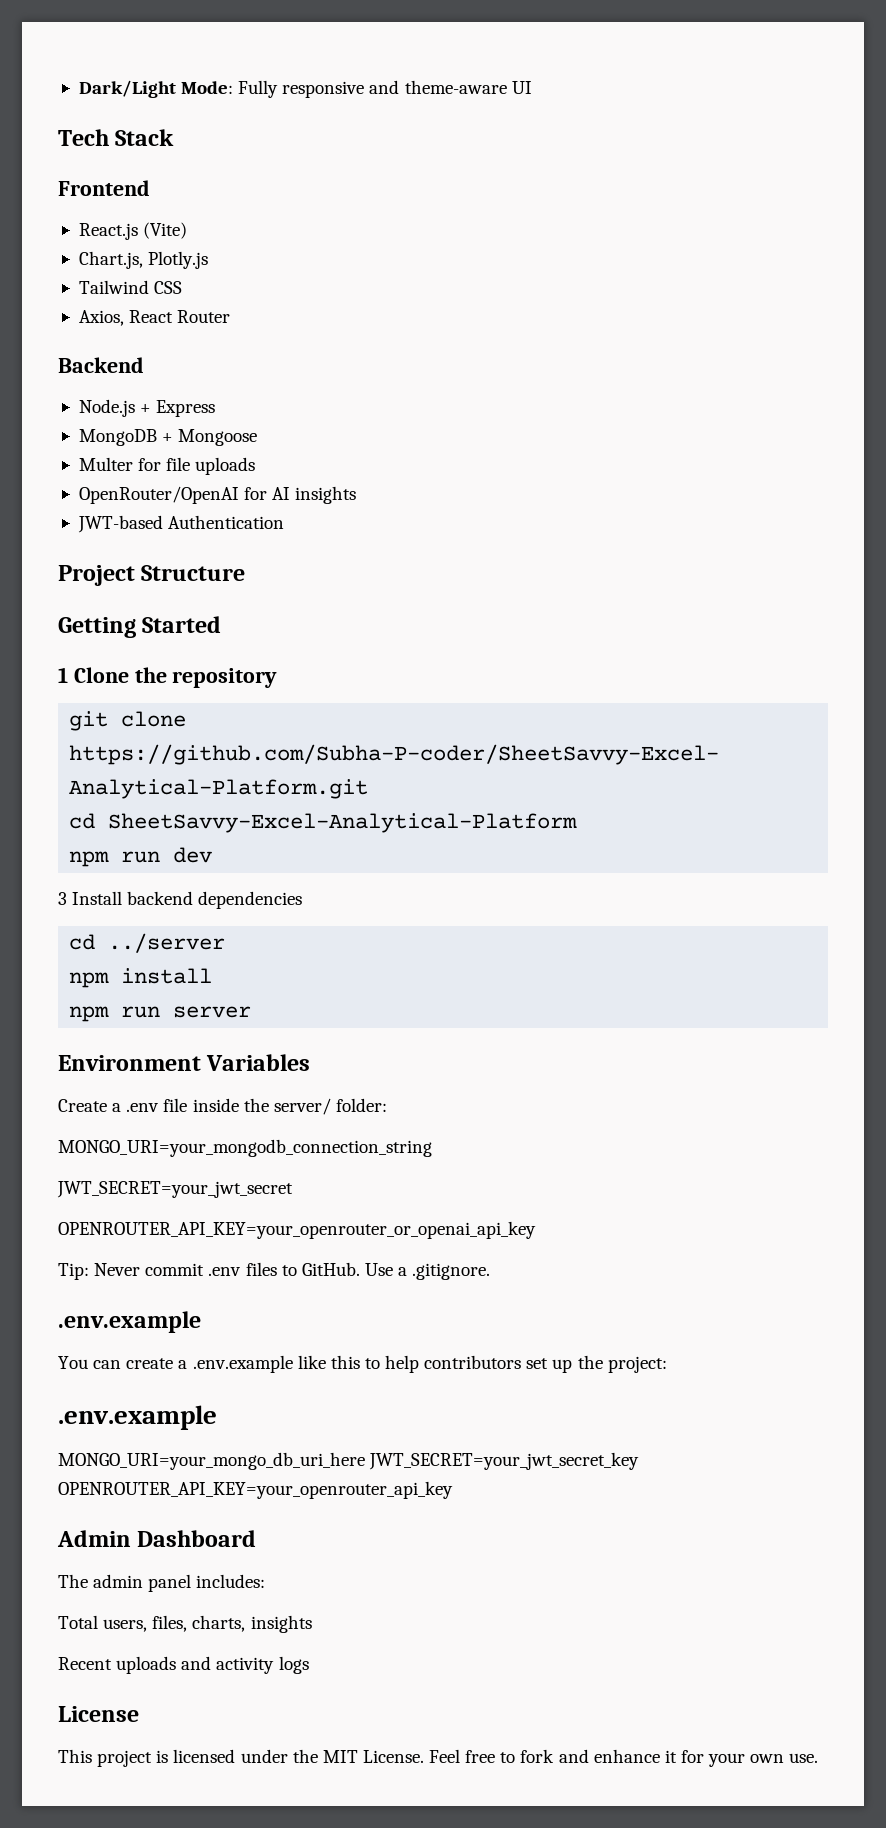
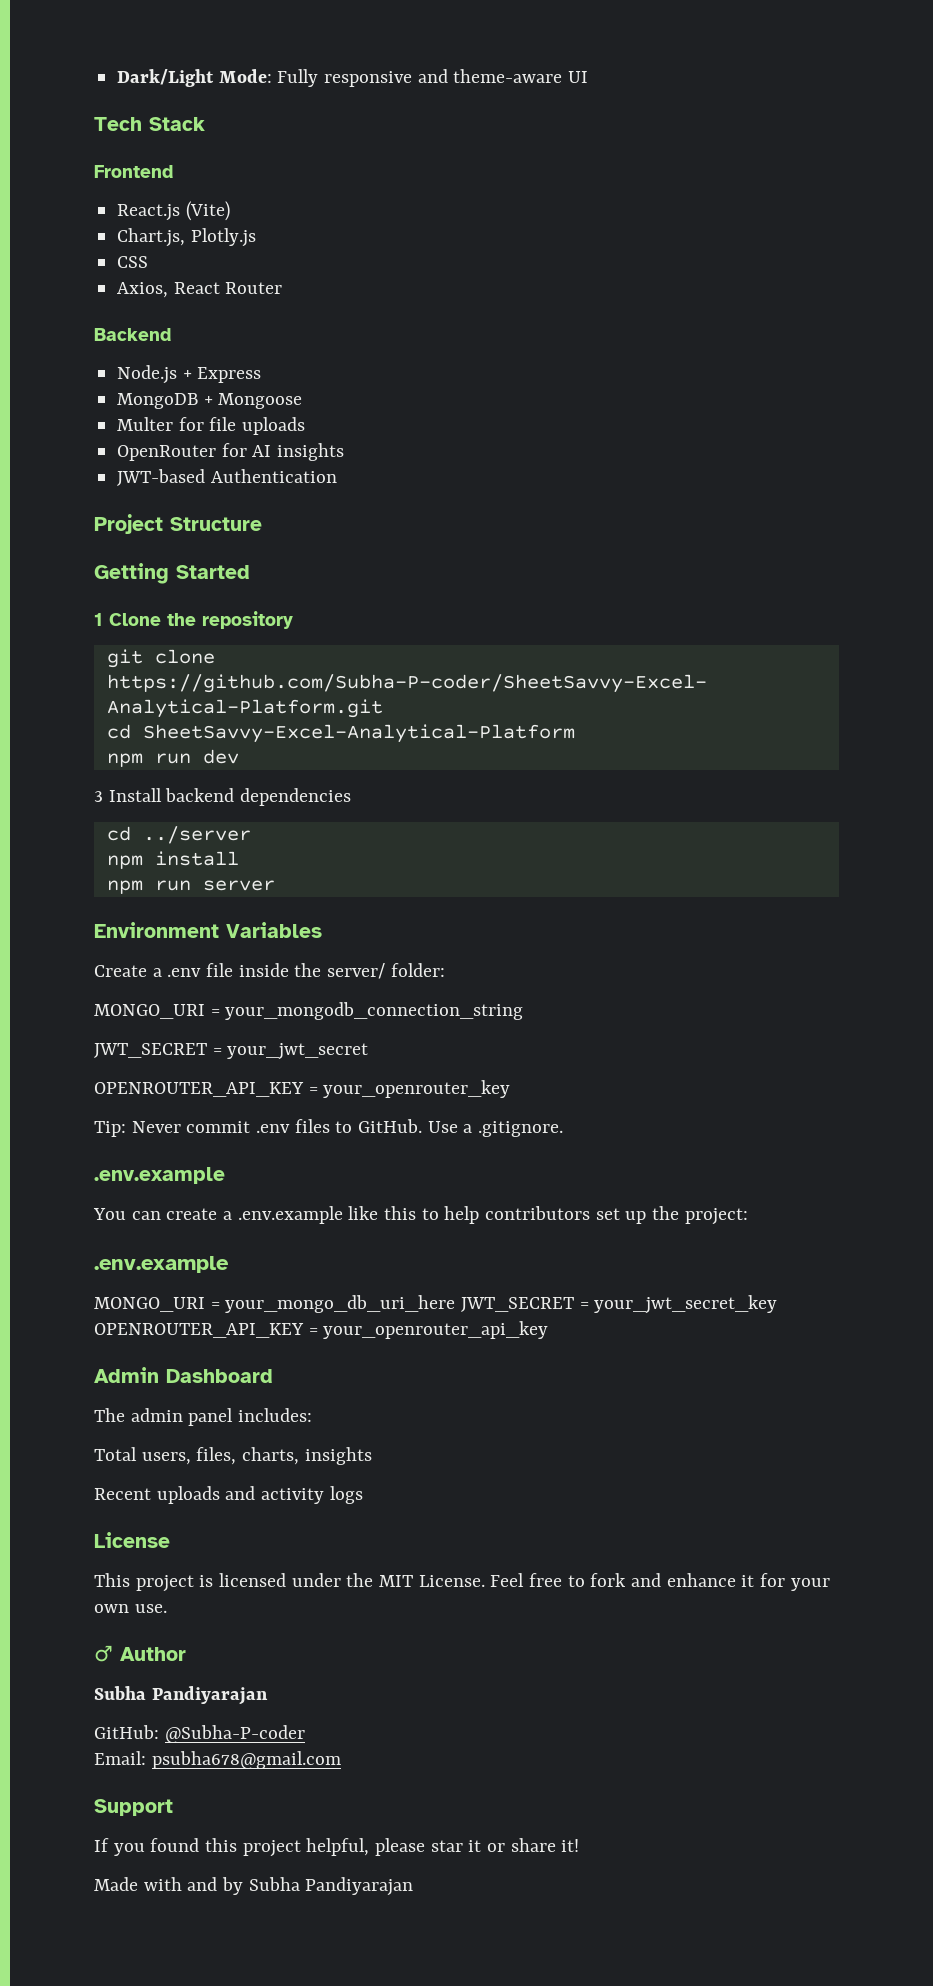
[78,280,149,294] Tailwind -> (256, 237) none
[78,486,239,504] OpenRouter/OpenAI -> [117,445,217,461] OpenRouter
[58,1139,432,1157] [57,1181,293,1198] [58,1221,536,1239] MONGO_URI=your_mongodb_connection_string // JWT_SECRET=your_jwt_secret // OPENROUTER_API_KEY=your_openrouter_or_openai_api_key -> [94,1002,524,1020] [94,1043,369,1060] [94,1080,511,1098] MONGO_URI = your_mongodb_connection_string // JWT_SECRET = your_jwt_secret // OPENROUTER_API_KEY = your_openrouter_key
[58,1452,640,1470] [58,1481,453,1499] MONGO_URI=your_mongo_db_uri_here JWT_SECRET=your_jwt_secret_key OPENROUTER_API_KEY=your_openrouter_api_key -> [94,1295,778,1314] [94,1321,549,1339] MONGO_URI = your_mongo_db_uri_here JWT_SECRET = your_jwt_secret_key OPENROUTER_API_KEY = your_openrouter_api_key
(819, 1758) none -> [94,1645,186,1662] [94,1686,268,1705] [94,1725,305,1743] [94,1751,341,1769] [94,1799,173,1816] [94,1838,580,1857] [94,1877,414,1896] // ♂ Author // Subha Pandiyarajan // GitHub: @Subha-P-coder // Email: psubha678@gmail.com // Support // If you found this project helpful, please star it or share it! // Made with and by Subha Pandiyarajan

